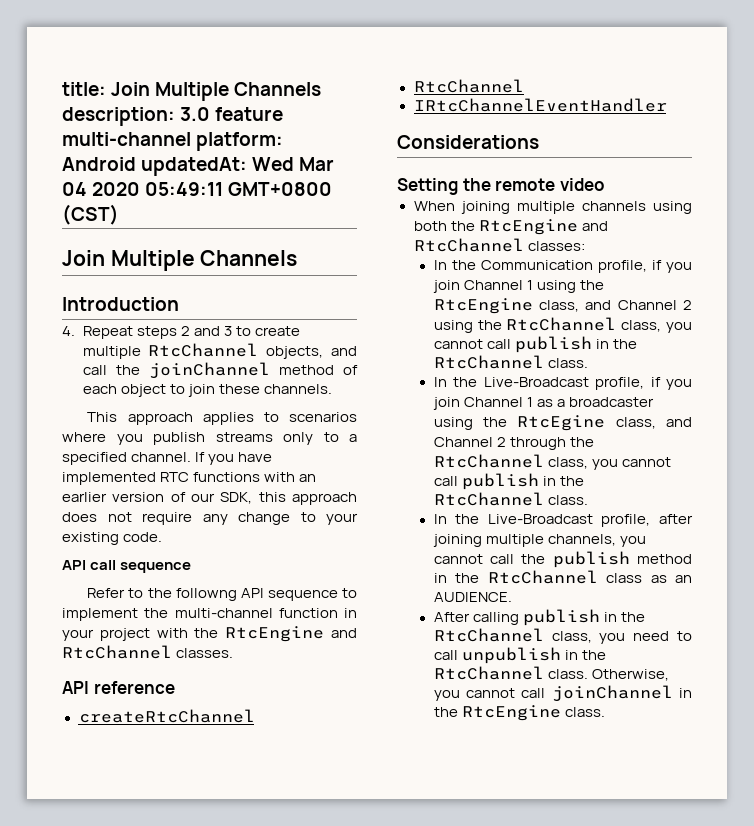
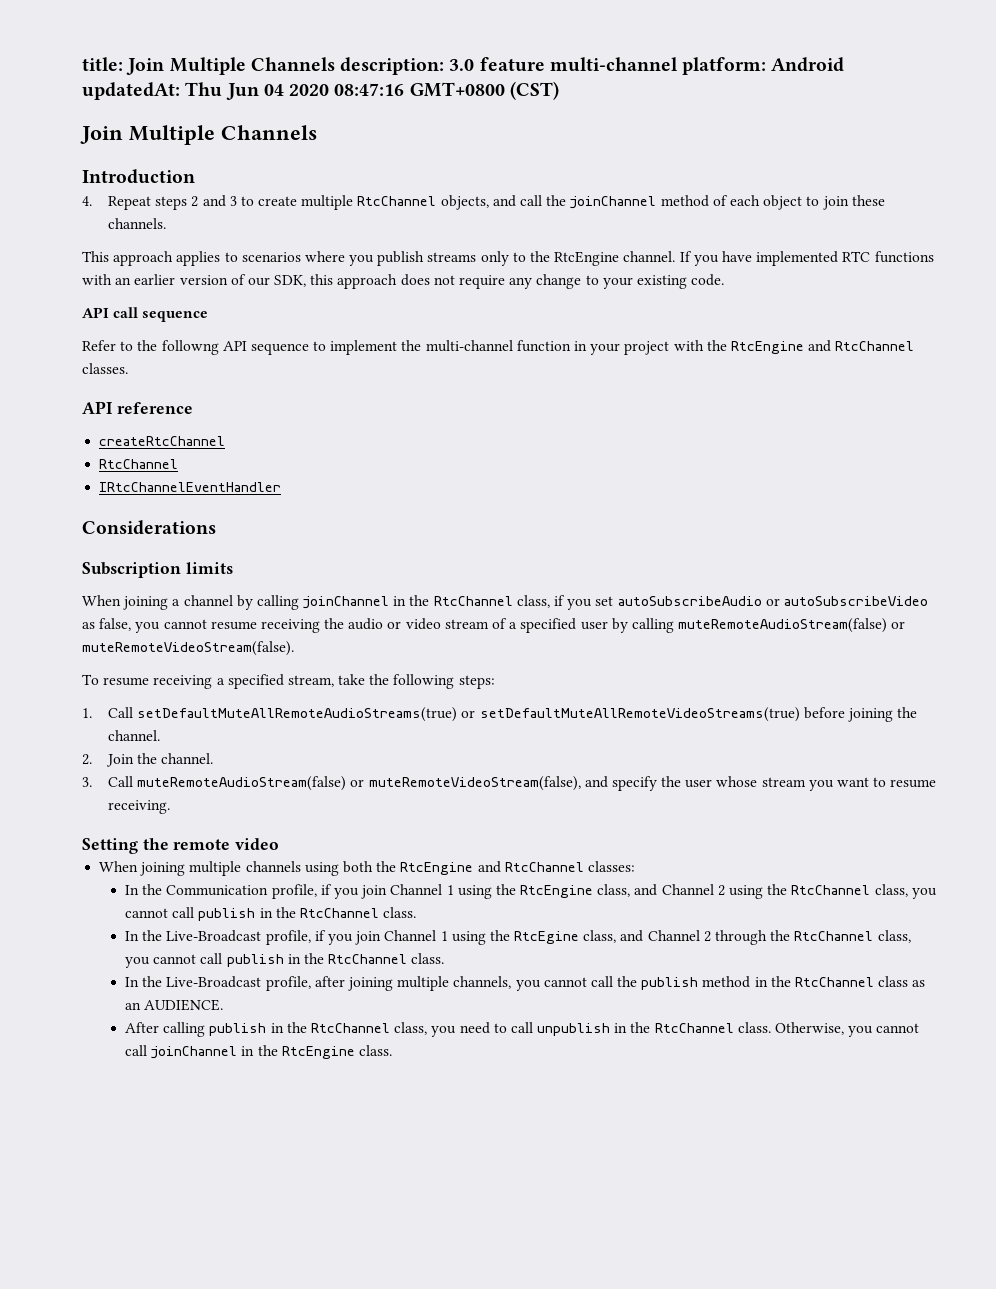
[252,157,335,171] Wed Mar -> [185,82,259,100] Thu Jun
[145,182,224,196] 05:49:11 -> [334,83,405,96] 08:47:16
[349,434,357,442] [62,452,127,465] a specified -> [530,251,620,266] the RtcEngine
(539, 142) none -> [82,562,233,578] [82,595,928,610] [82,618,906,633] [82,641,294,656] [82,674,495,689] [82,707,918,722] [107,730,160,741] [82,753,214,767] [82,776,937,791] [107,800,170,814] // Subscription limits // When joining a channel by calling joinChannel in the RtcChannel class, if you set autoSubscribeAudio or autoSubscribeVideo as false, you cannot resume receiving the audio or video stream of a specified user by calling muteRemoteAudioStream(false) or muteRemoteVideoStream(false). // To resume receiving a specified stream, take the following steps: // 1. Call setDefaultMuteAllRemoteAudioStreams(true) or setDefaultMuteAllRemoteVideoStreams(true) before joining the channel. // 2. Join the channel. // 3. Call muteRemoteAudioStream(false) or muteRemoteVideoStream(false), and specify the user whose stream you want to resume receiving.
[536,397,654,407] as a broadcaster -> (448, 936) none

